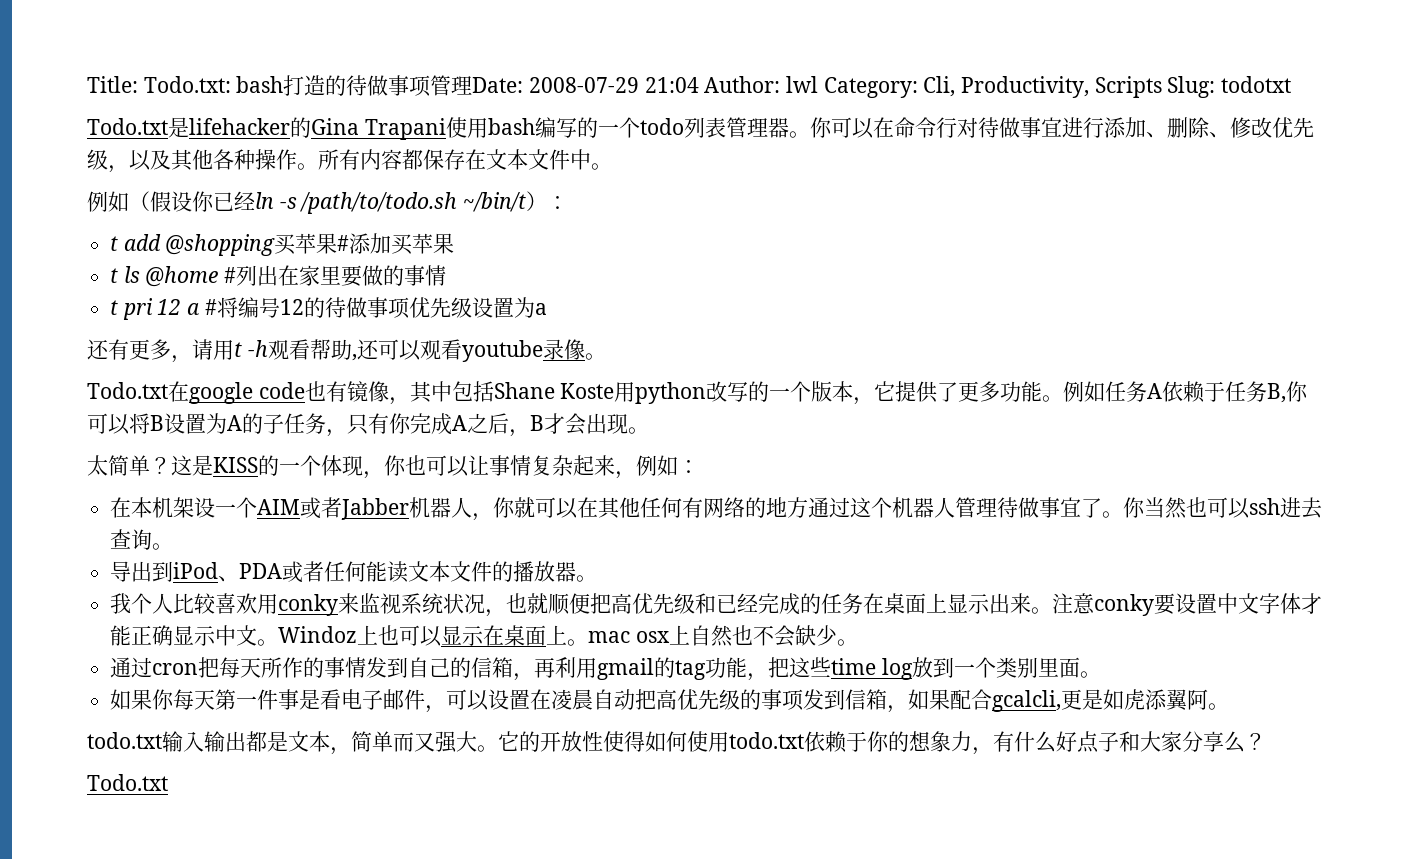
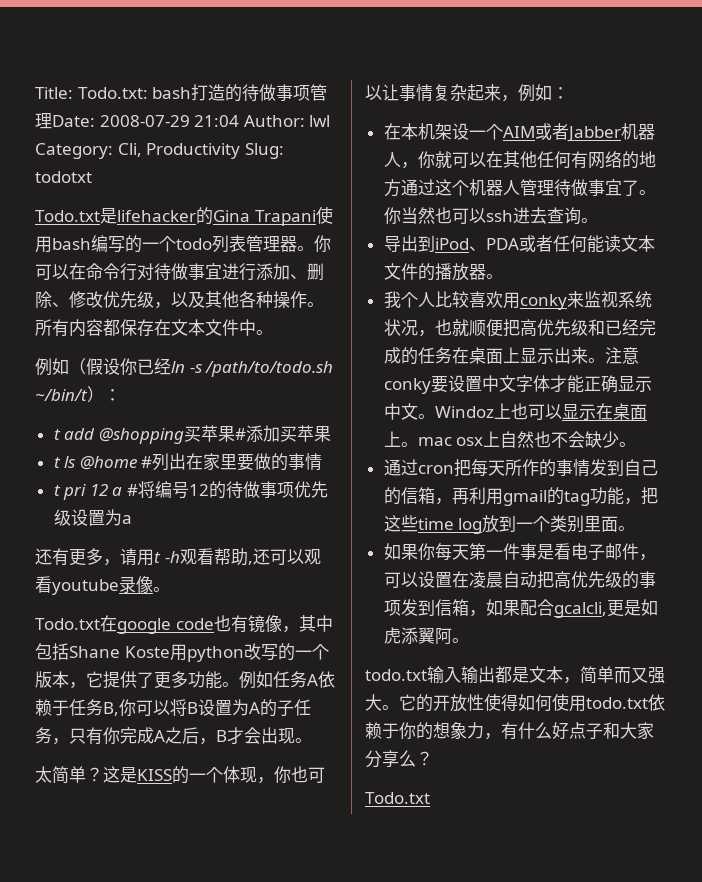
[961,76,1162,98] Productivity, Scripts -> [146,143,241,159] Productivity

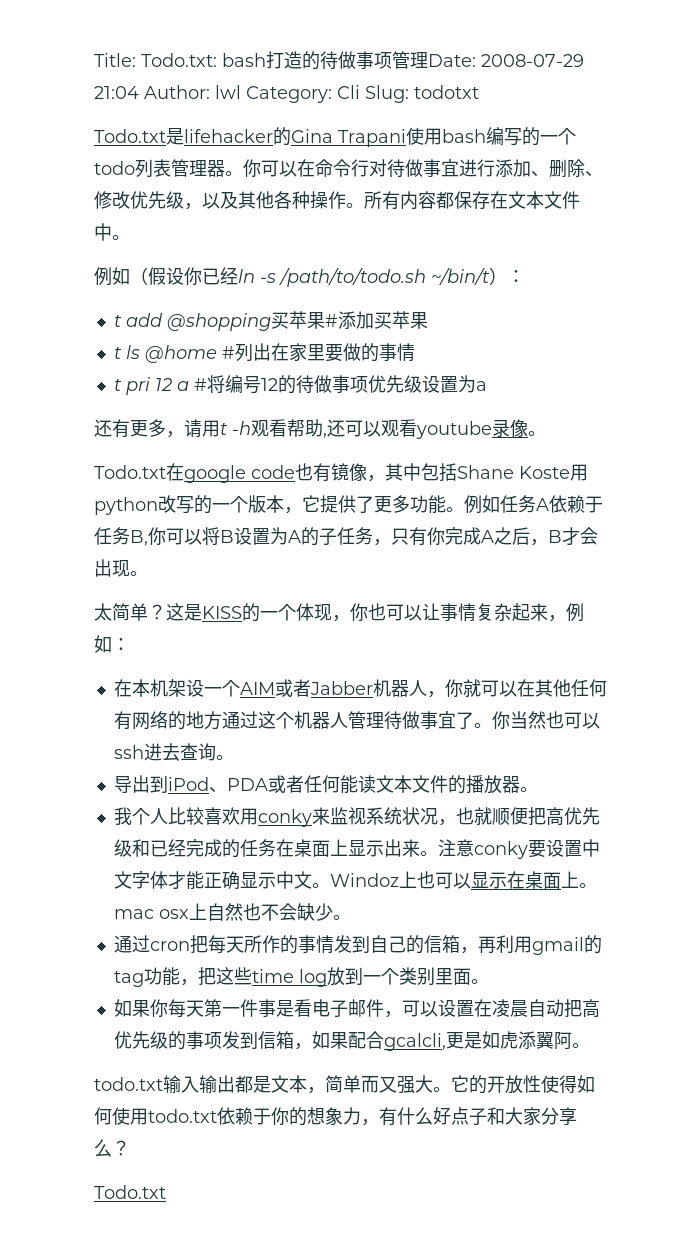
[117,143,241,159] Cli, Productivity -> [337,85,360,99] Cli

